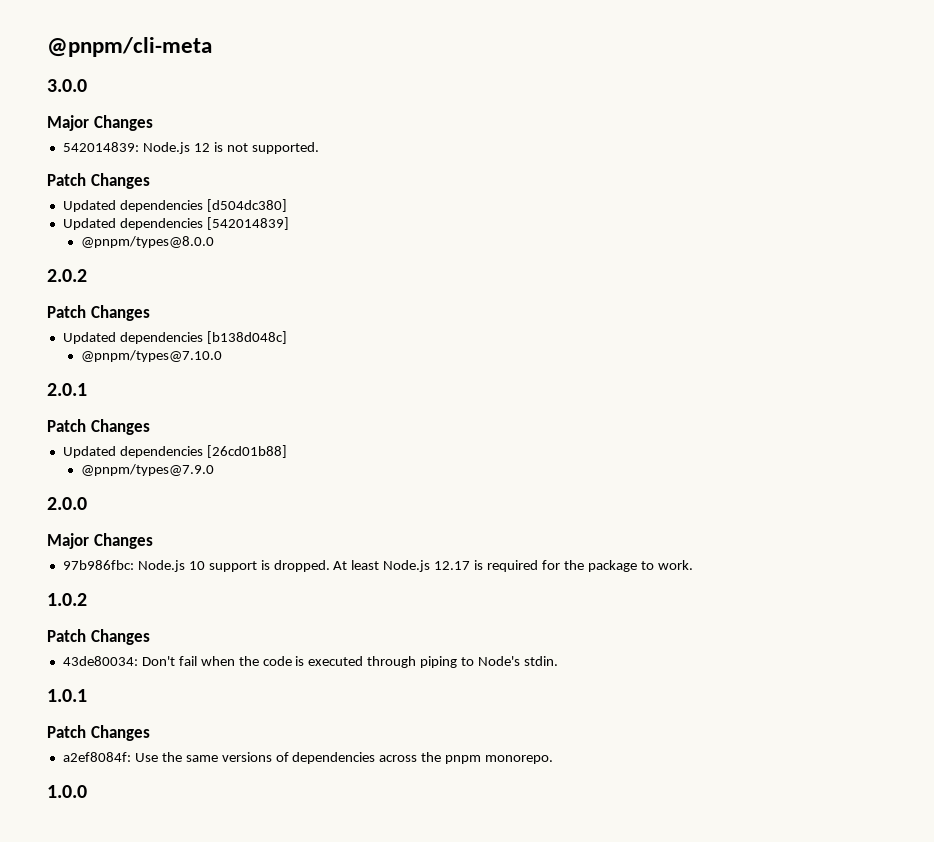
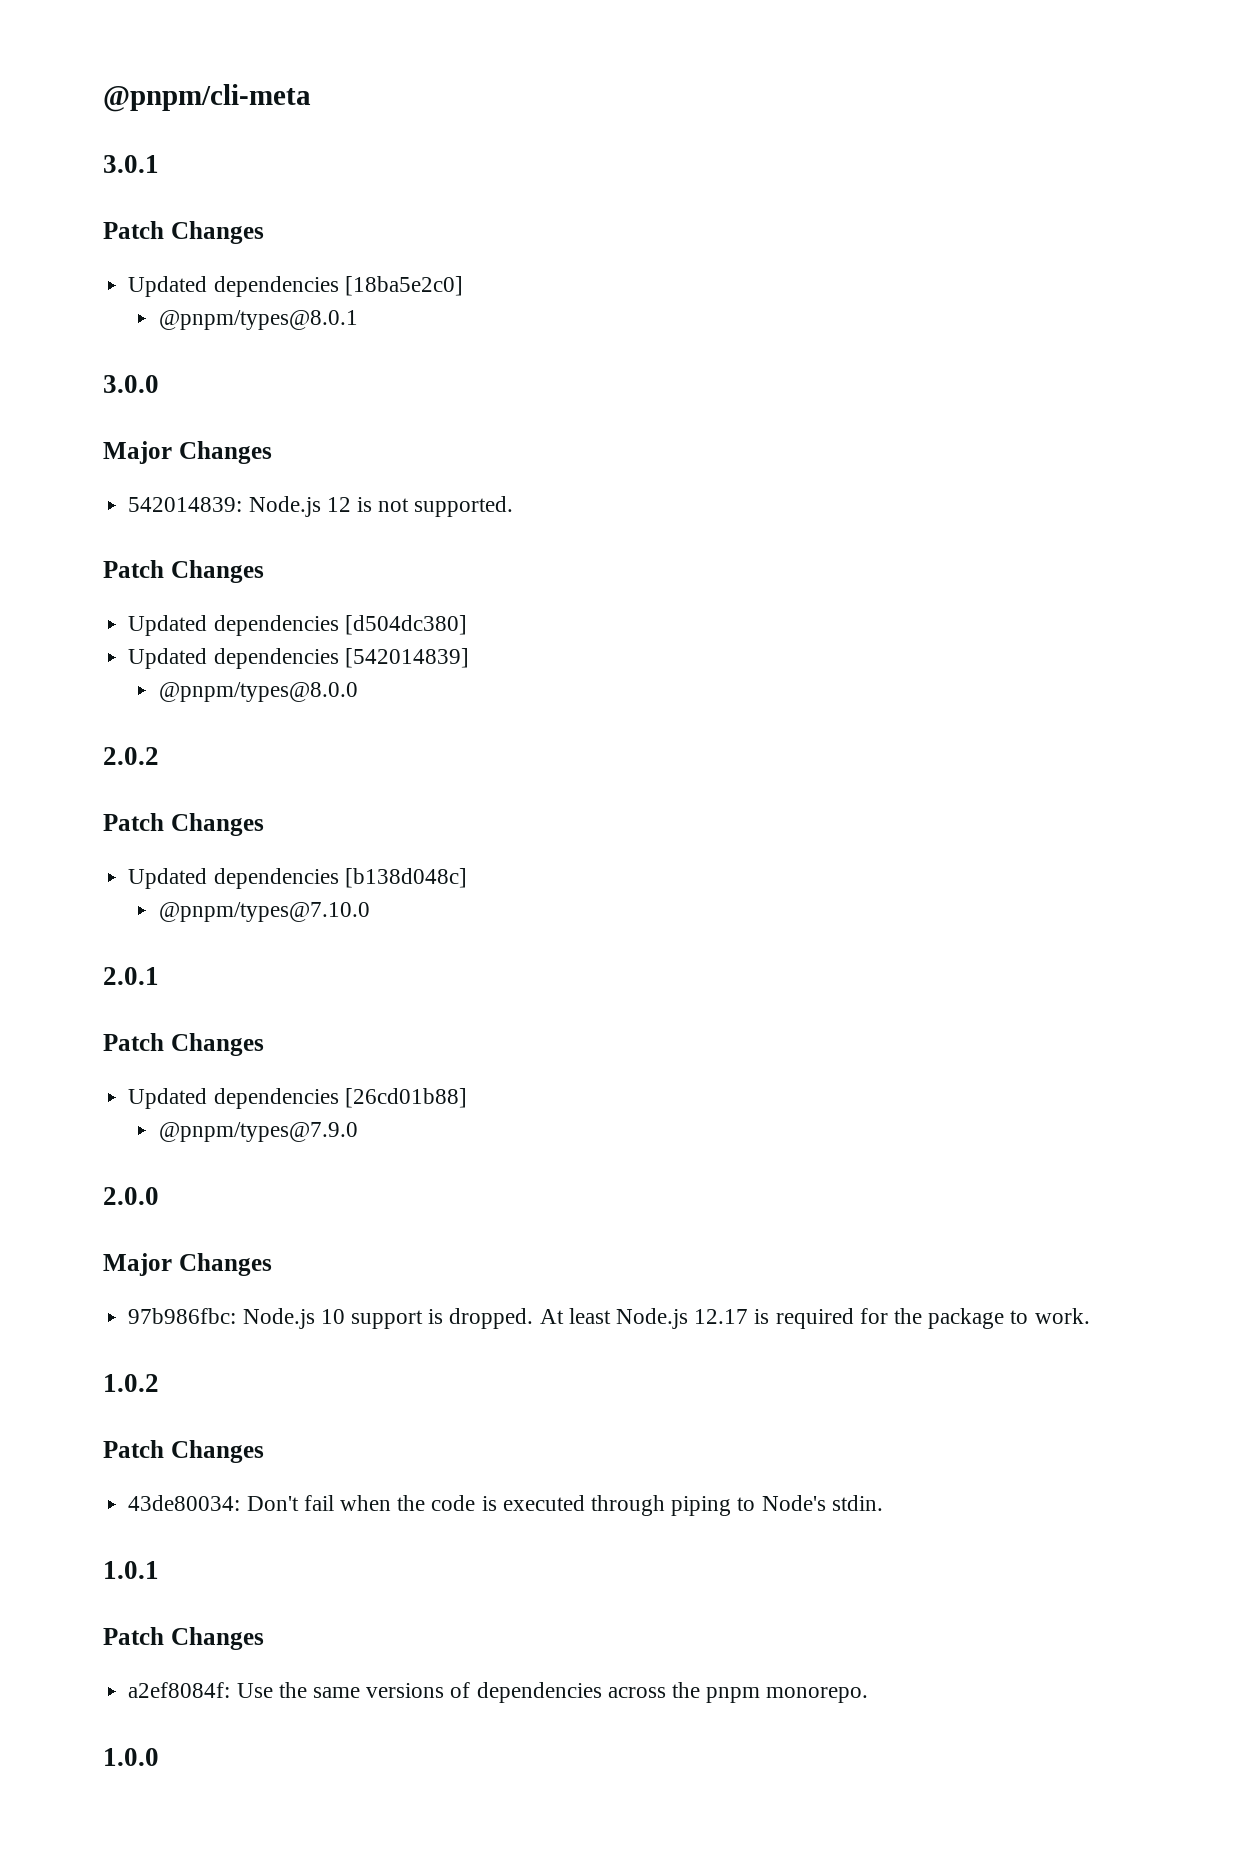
(212, 47) none -> [103,155,159,173] [103,221,264,244] [128,276,463,297] [159,310,359,330] // 3.0.1 // Patch Changes // Updated dependencies [18ba5e2c0] // @pnpm/types@8.0.1

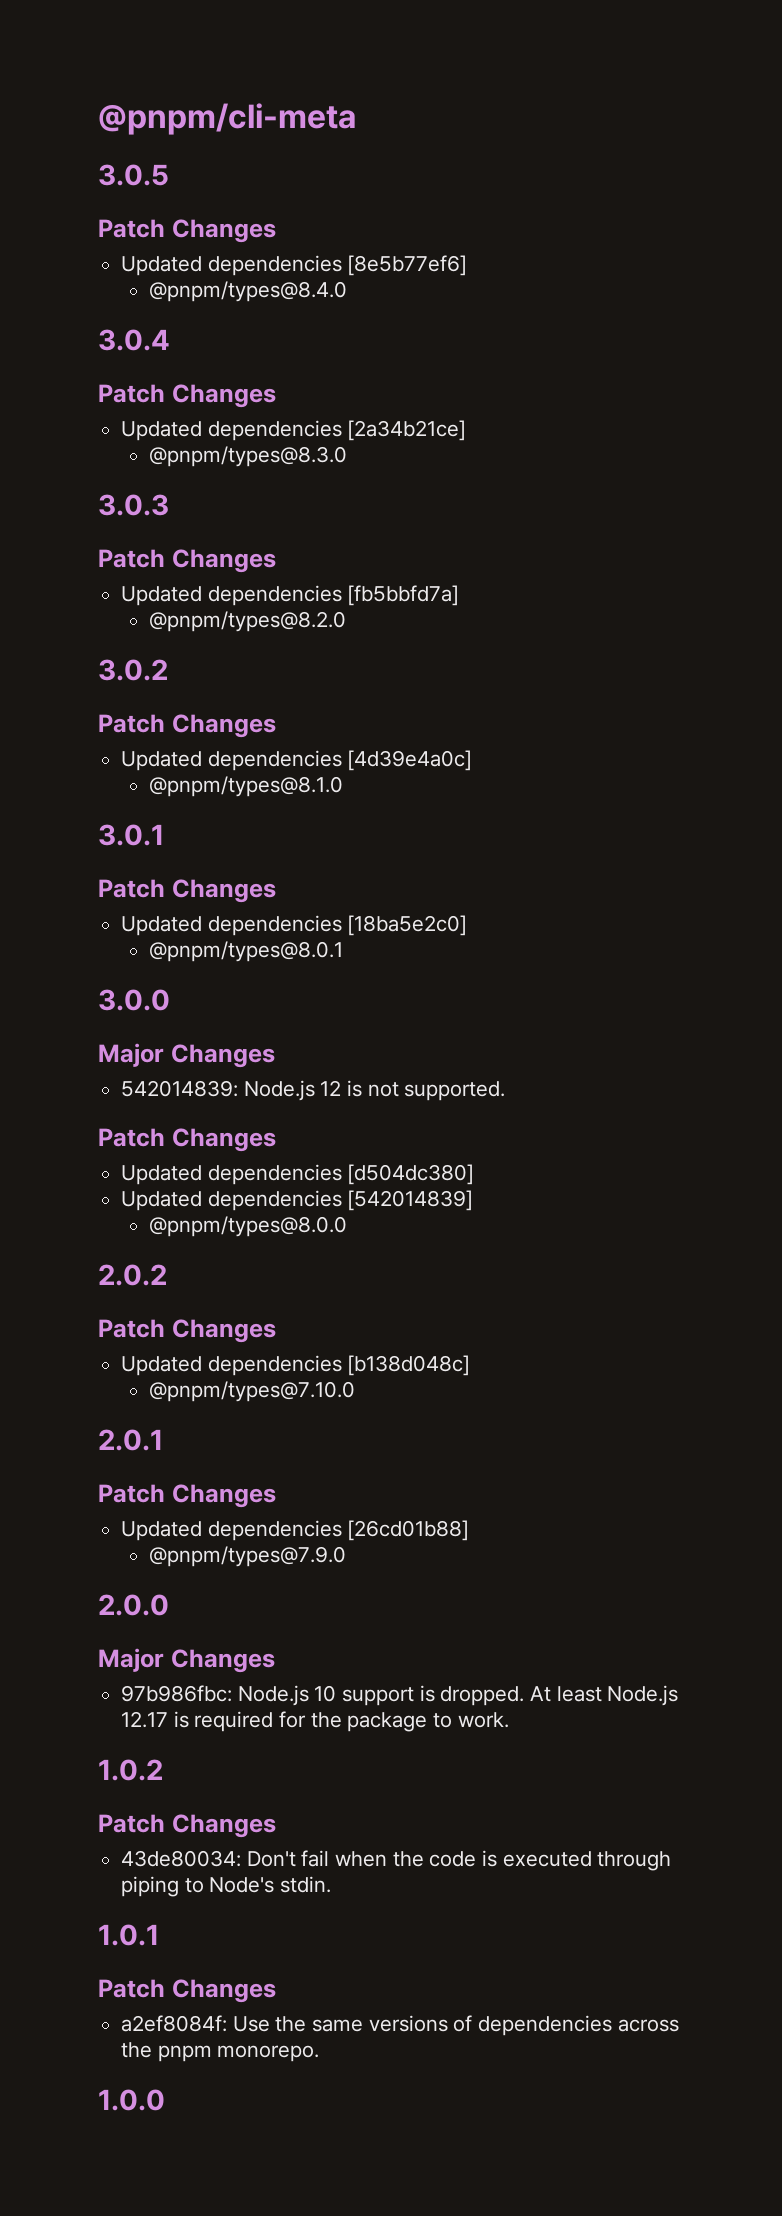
(311, 98) none -> [98,164,169,186] [98,219,276,243] [121,255,468,276] [148,281,347,302] [98,329,170,351] [98,384,276,408] [121,420,467,441] [148,446,347,467] [98,494,169,516] [98,549,276,573] [121,585,460,606] [148,611,346,632] [98,659,168,681] [98,714,276,738] [121,750,473,771] [148,776,343,797] // 3.0.5 // Patch Changes // Updated dependencies [8e5b77ef6] // @pnpm/types@8.4.0 // 3.0.4 // Patch Changes // Updated dependencies [2a34b21ce] // @pnpm/types@8.3.0 // 3.0.3 // Patch Changes // Updated dependencies [fb5bbfd7a] // @pnpm/types@8.2.0 // 3.0.2 // Patch Changes // Updated dependencies [4d39e4a0c] // @pnpm/types@8.1.0

